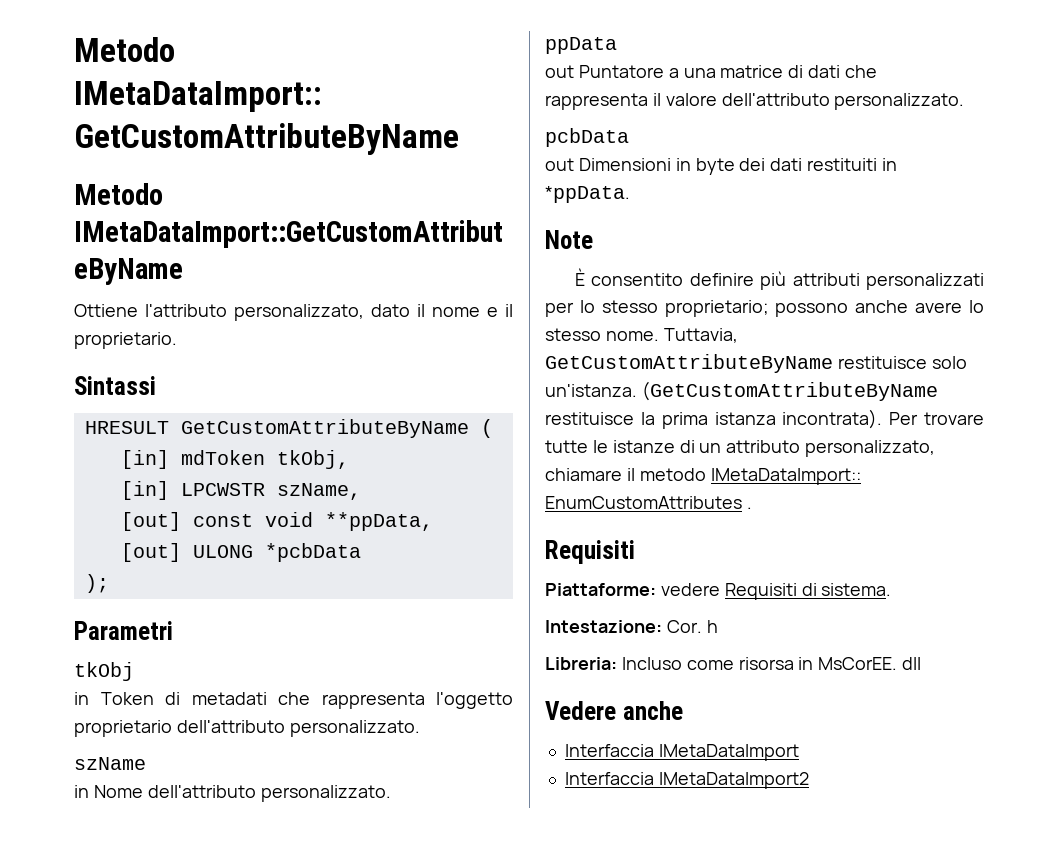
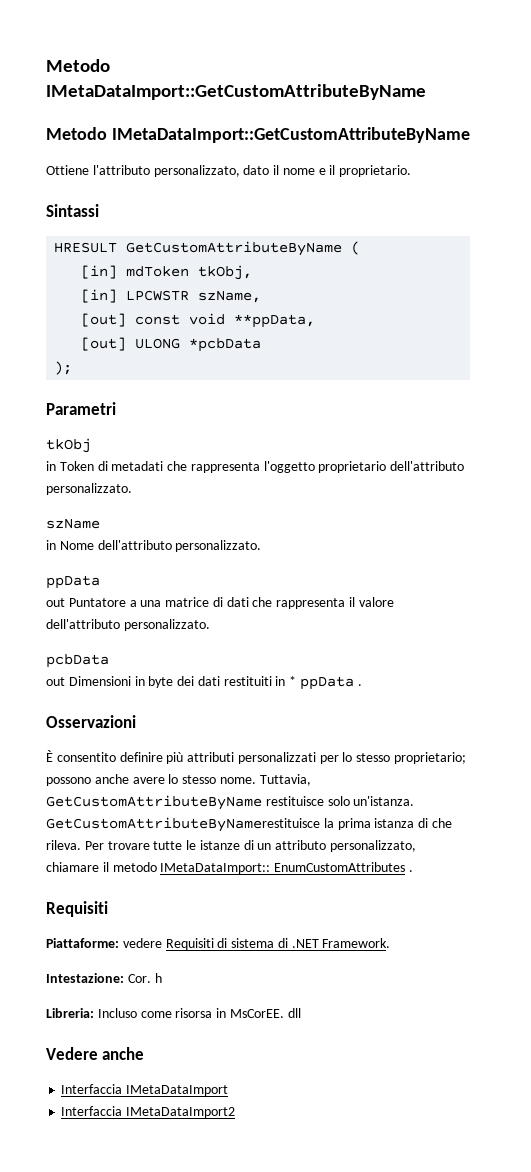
[545,186,630,203] [545,230,593,249] *ppData. // Note -> [289,676,362,690] [46,715,136,728] * ppData . // Osservazioni
[641,381,938,401] [545,412,634,425] (GetCustomAttributeByName restituisce -> [46,817,320,832] GetCustomAttributeByNamerestituisce
[782,409,883,429] incontrata). -> [418,818,452,828] [46,840,81,850] di che rileva.
[821,583,892,596] sistema. -> [231,938,391,948] sistema di .NET Framework.

